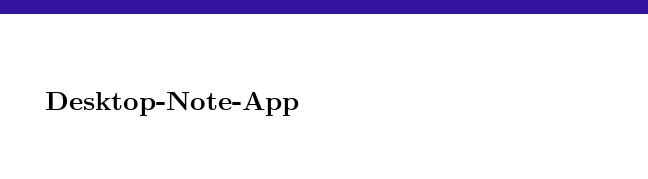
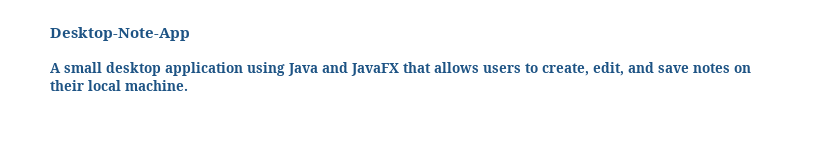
(299, 103) none -> [50,62,751,76] [50,80,188,91] // A small desktop application using Java and JavaFX that allows users to create, edit, and save notes on their local machine.

